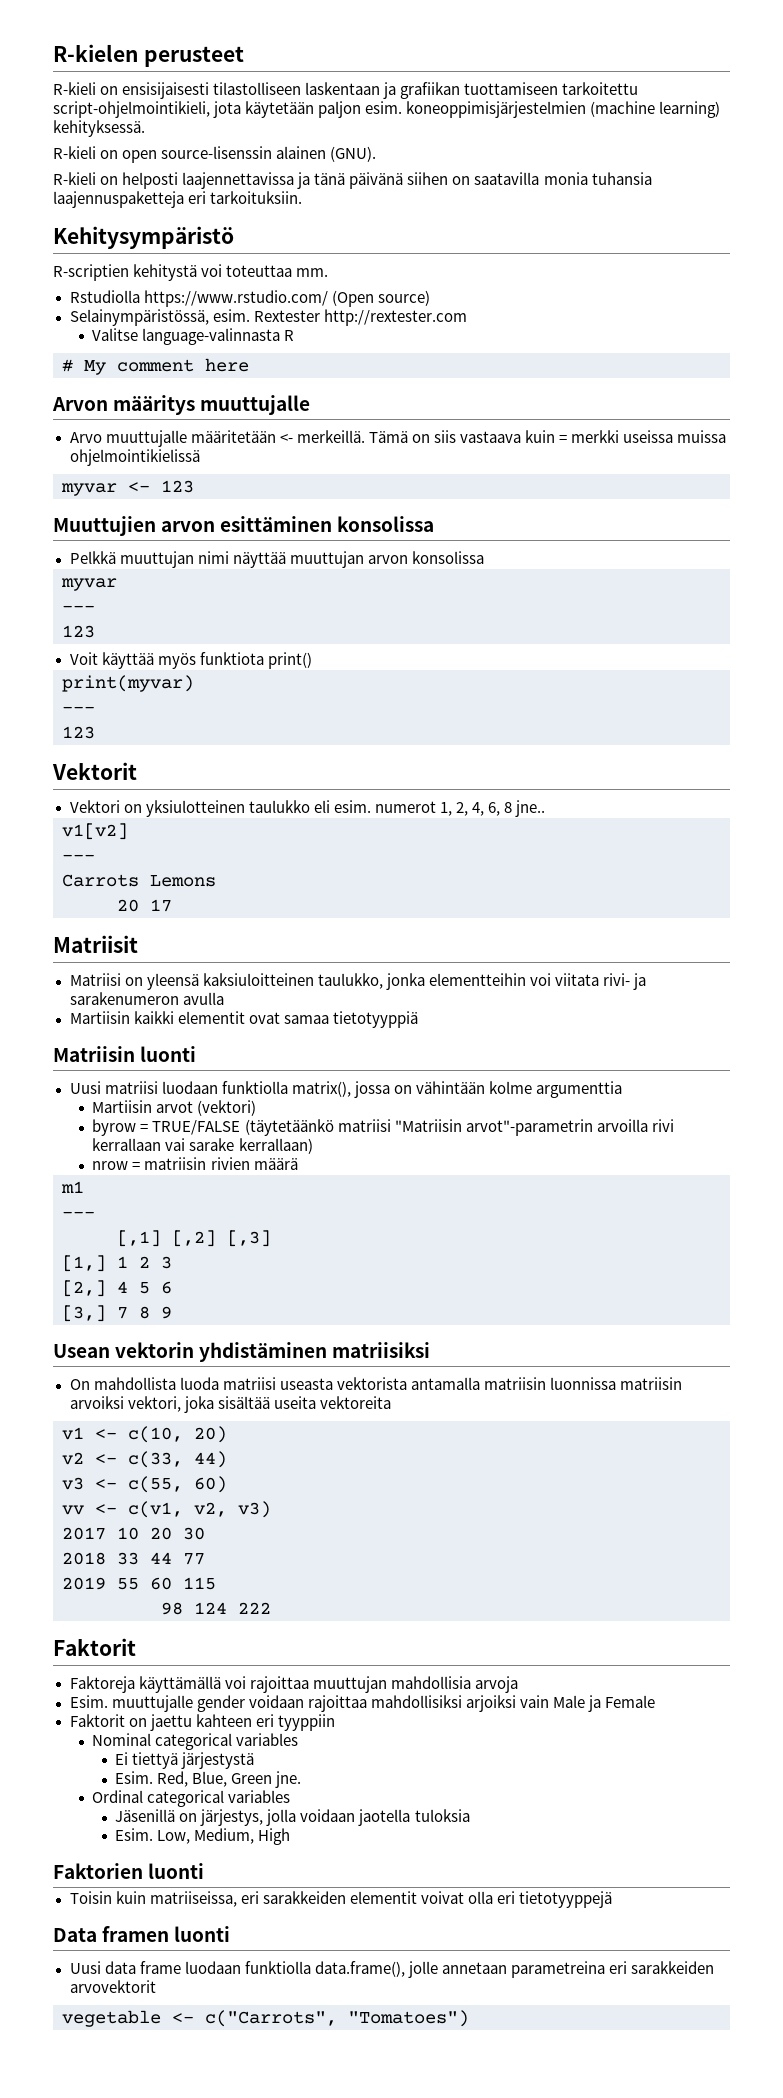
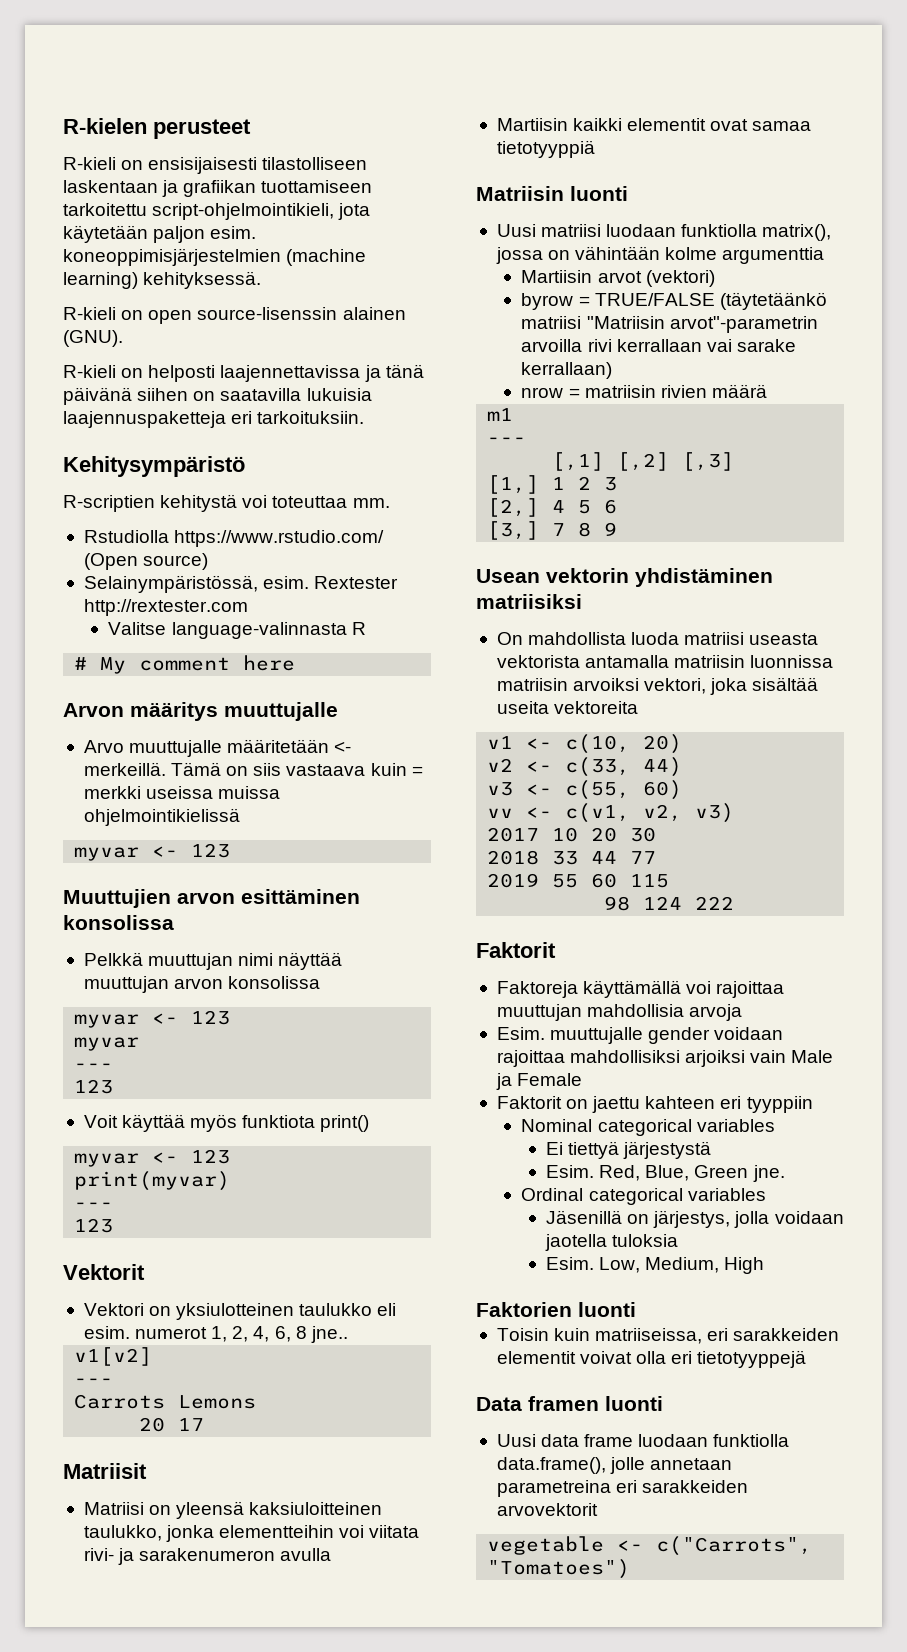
[543,172,652,185] monia tuhansia -> [306,388,372,401] lukuisia
(484, 557) none -> [74,1010,231,1028] // myvar <- 123
(312, 660) none -> [74,1149,231,1167] // myvar <- 123

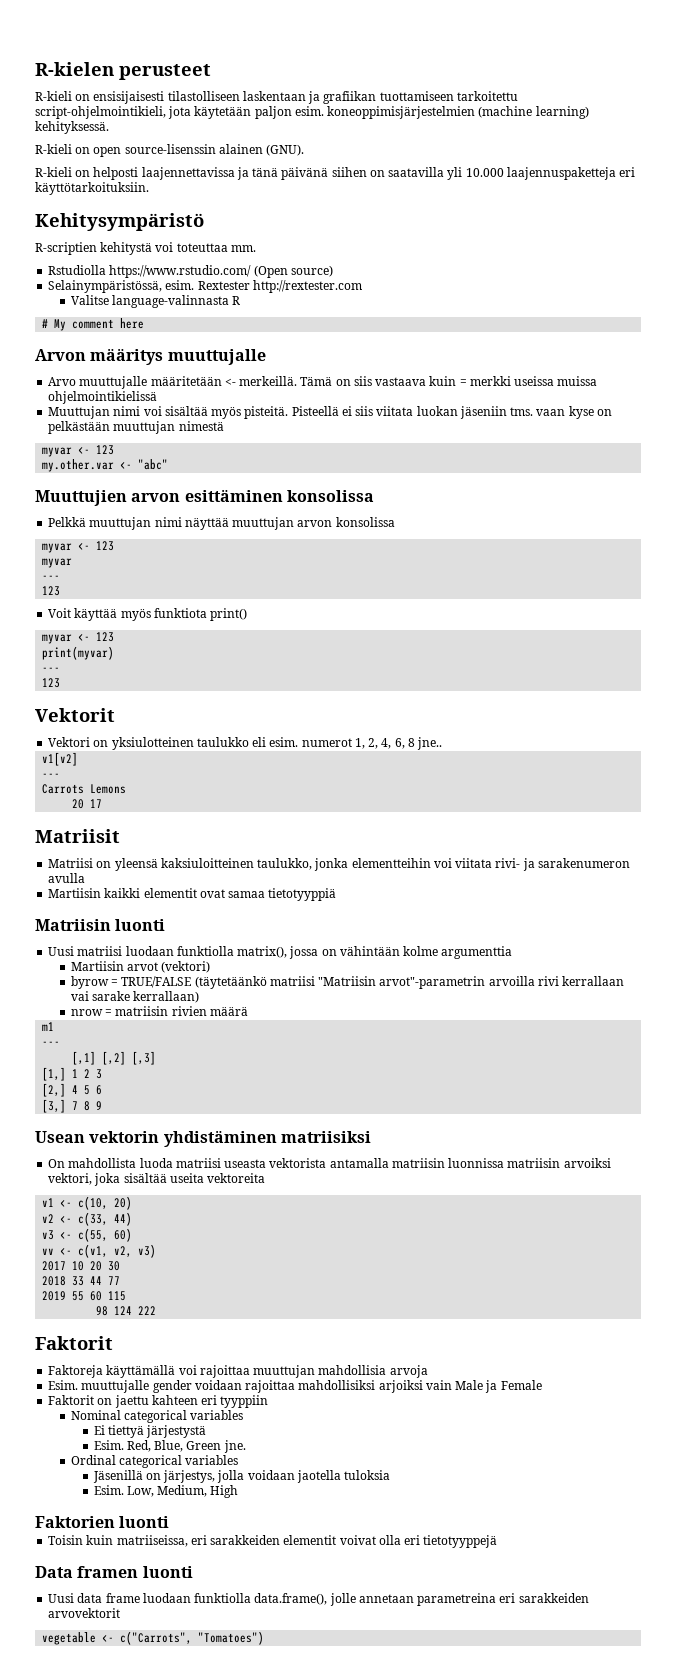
[306,388,372,401] lukuisia -> [447,167,504,180] yli 10.000
[257,411,365,424] tarkoituksiin. -> [35,182,149,195] käyttötarkoituksiin.
[74,843,231,861] // myvar <- 123 -> [48,406,612,419] [48,421,224,434] [42,445,115,457] [42,459,169,472] // Muuttujan nimi voi sisältää myös pisteitä. Pisteellä ei siis viitata luokan jäseniin tms. vaan kyse on pelkästään muuttujan nimestä // myvar <- 123 // my.other.var <- "abc"

